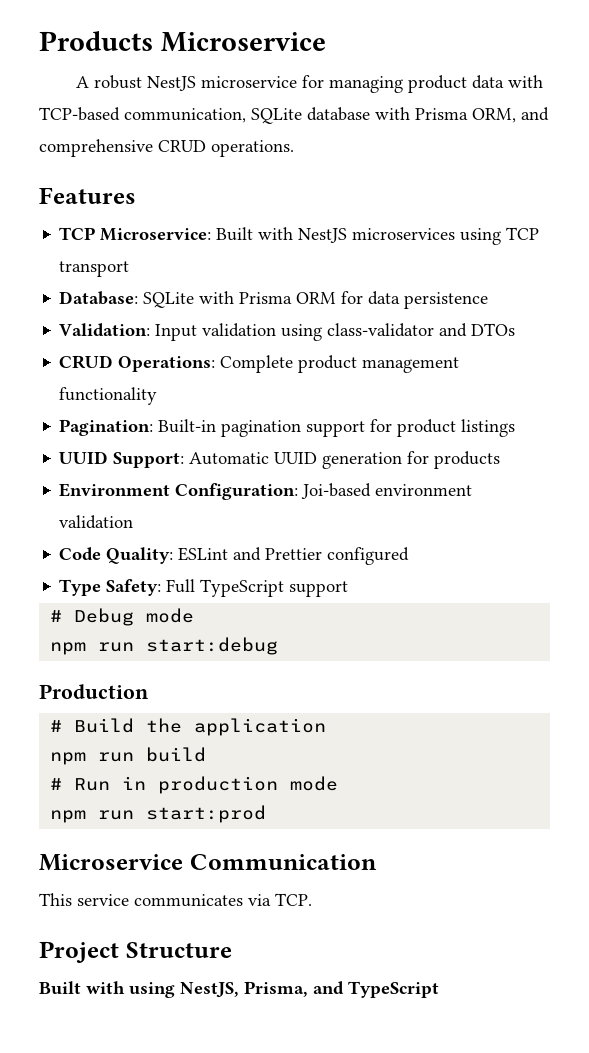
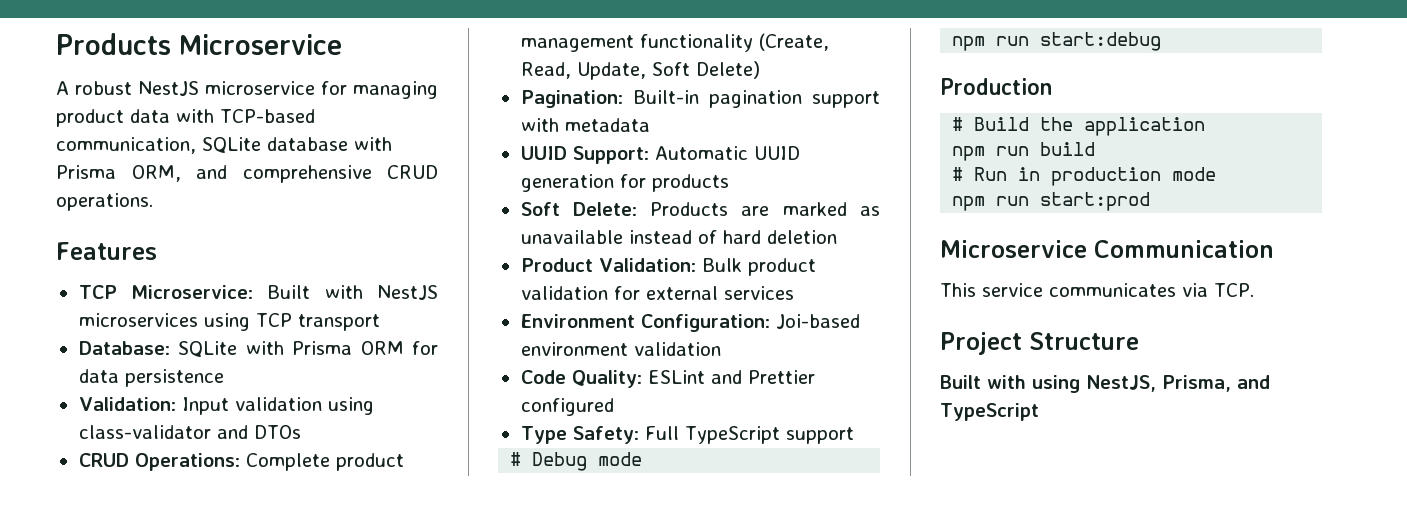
(158, 396) none -> [758,33,829,51] [520,61,760,80] (Create, Read, Update, Soft Delete)
[370,419,516,437] for product listings -> [520,118,650,132] with metadata
(501, 460) none -> [520,202,880,216] [520,230,837,244] [520,258,816,276] [520,286,794,300] // Soft Delete: Products are marked as unavailable instead of hard deletion // Product Validation: Bulk product validation for external services

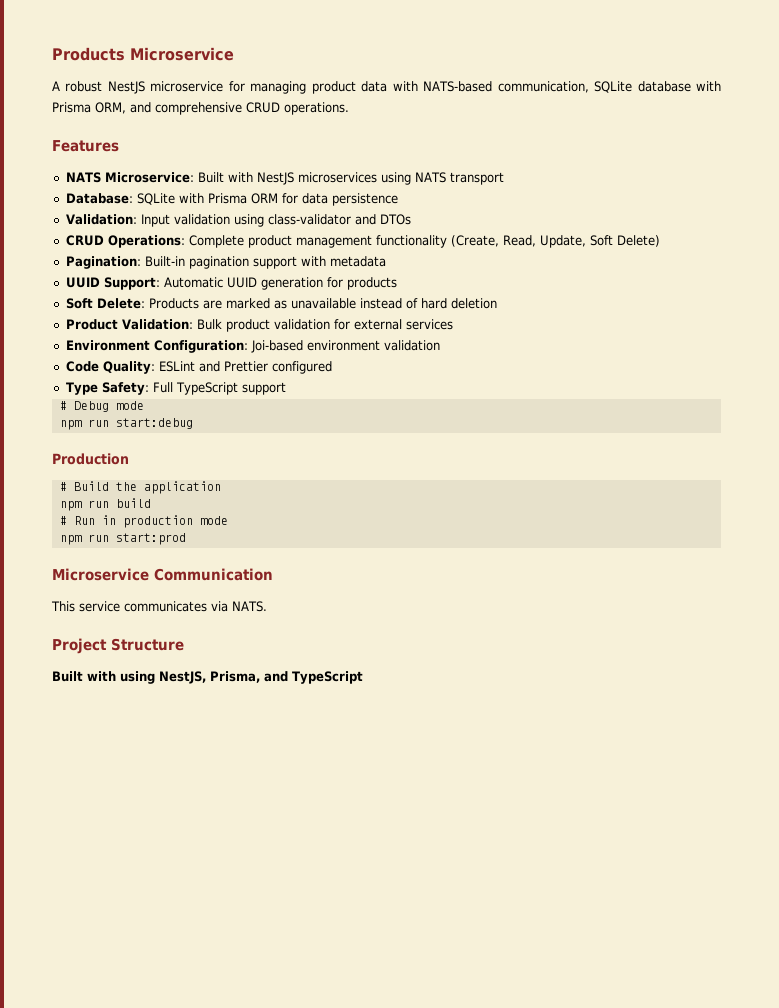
[220,109,315,123] TCP-based -> [423,81,493,92] NATS-based
[78,285,117,299] TCP -> [65,172,101,183] NATS
[255,313,292,327] TCP -> [414,172,446,183] NATS
[1214,283,1254,297] TCP. -> [232,601,267,612] NATS.

